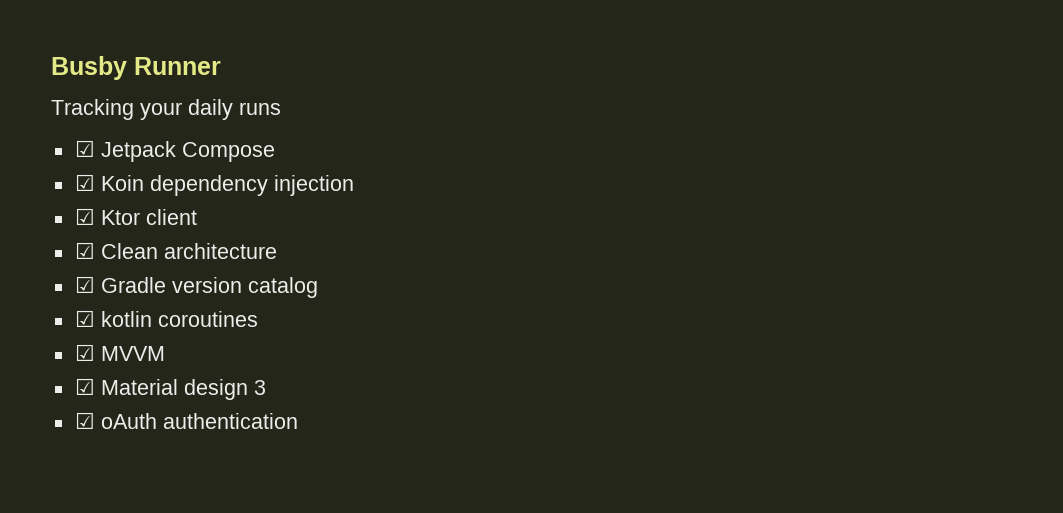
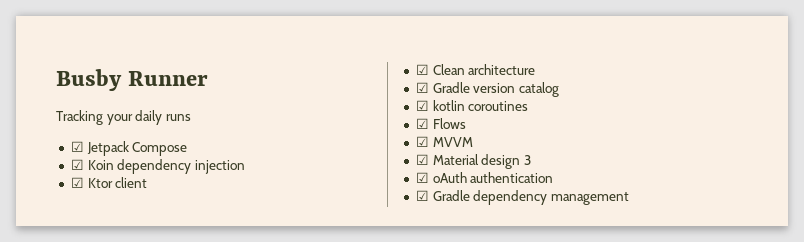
(258, 319) none -> [415,118,466,129] // ☑ Flows
(298, 421) none -> [415,190,629,205] // ☑ Gradle dependency management

